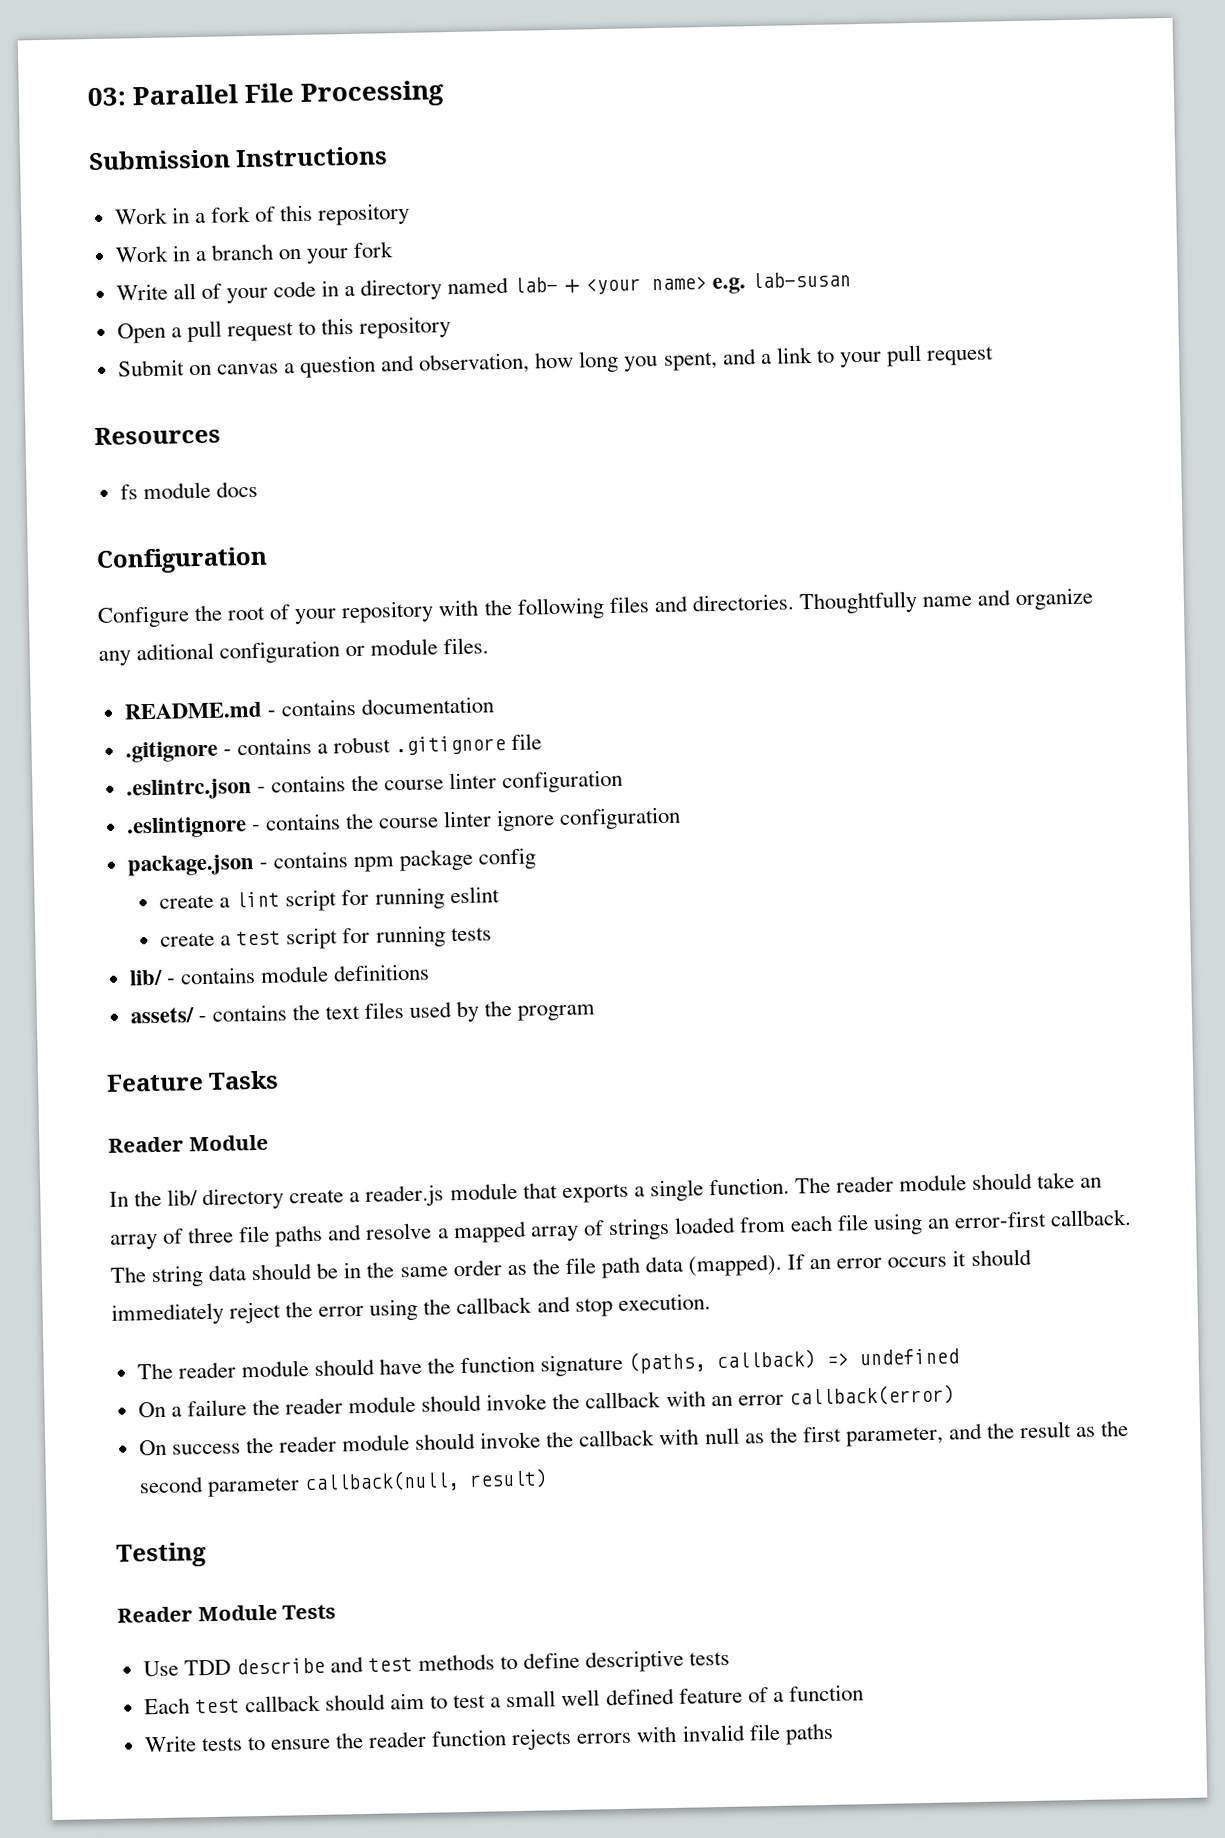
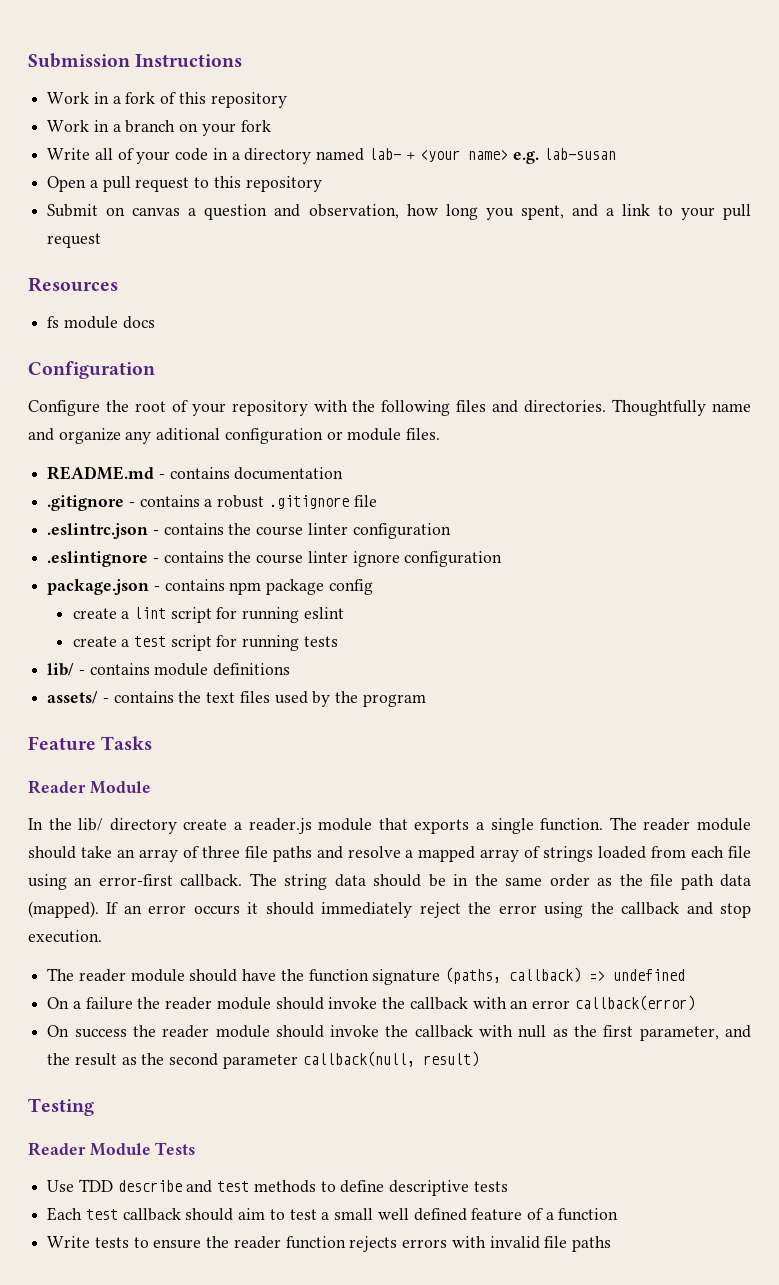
[87,80,446,108] 03: Parallel File Processing // -> (28, 60) none

